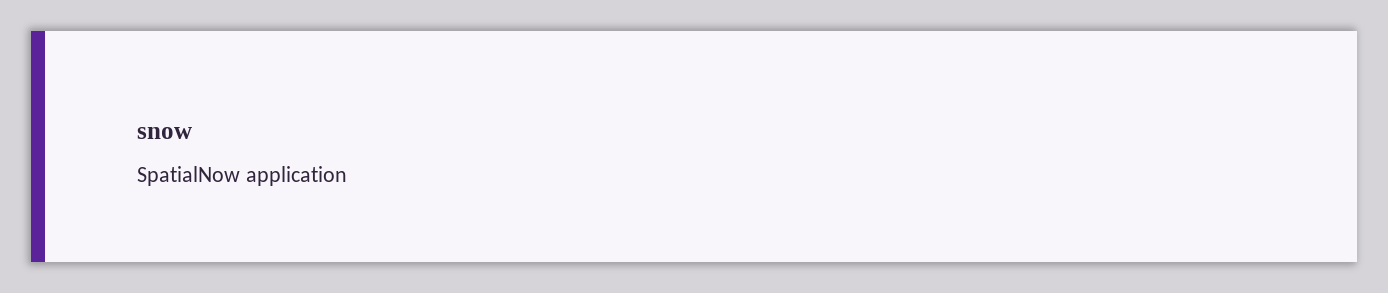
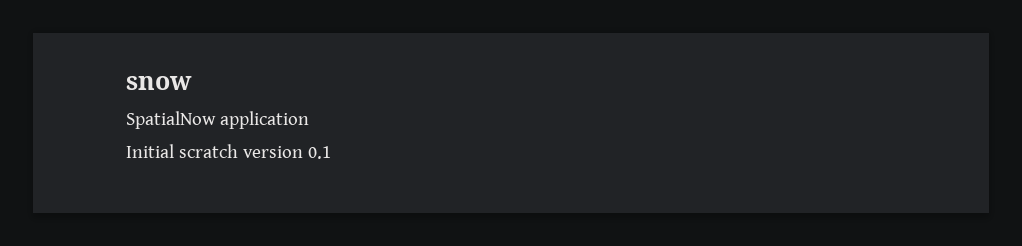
(347, 176) none -> [126,144,331,159] // Initial scratch version 0.1

